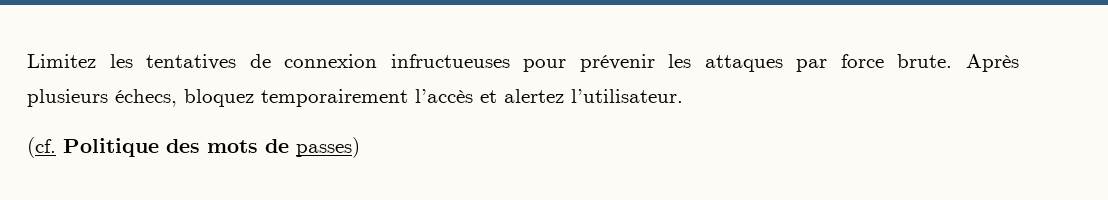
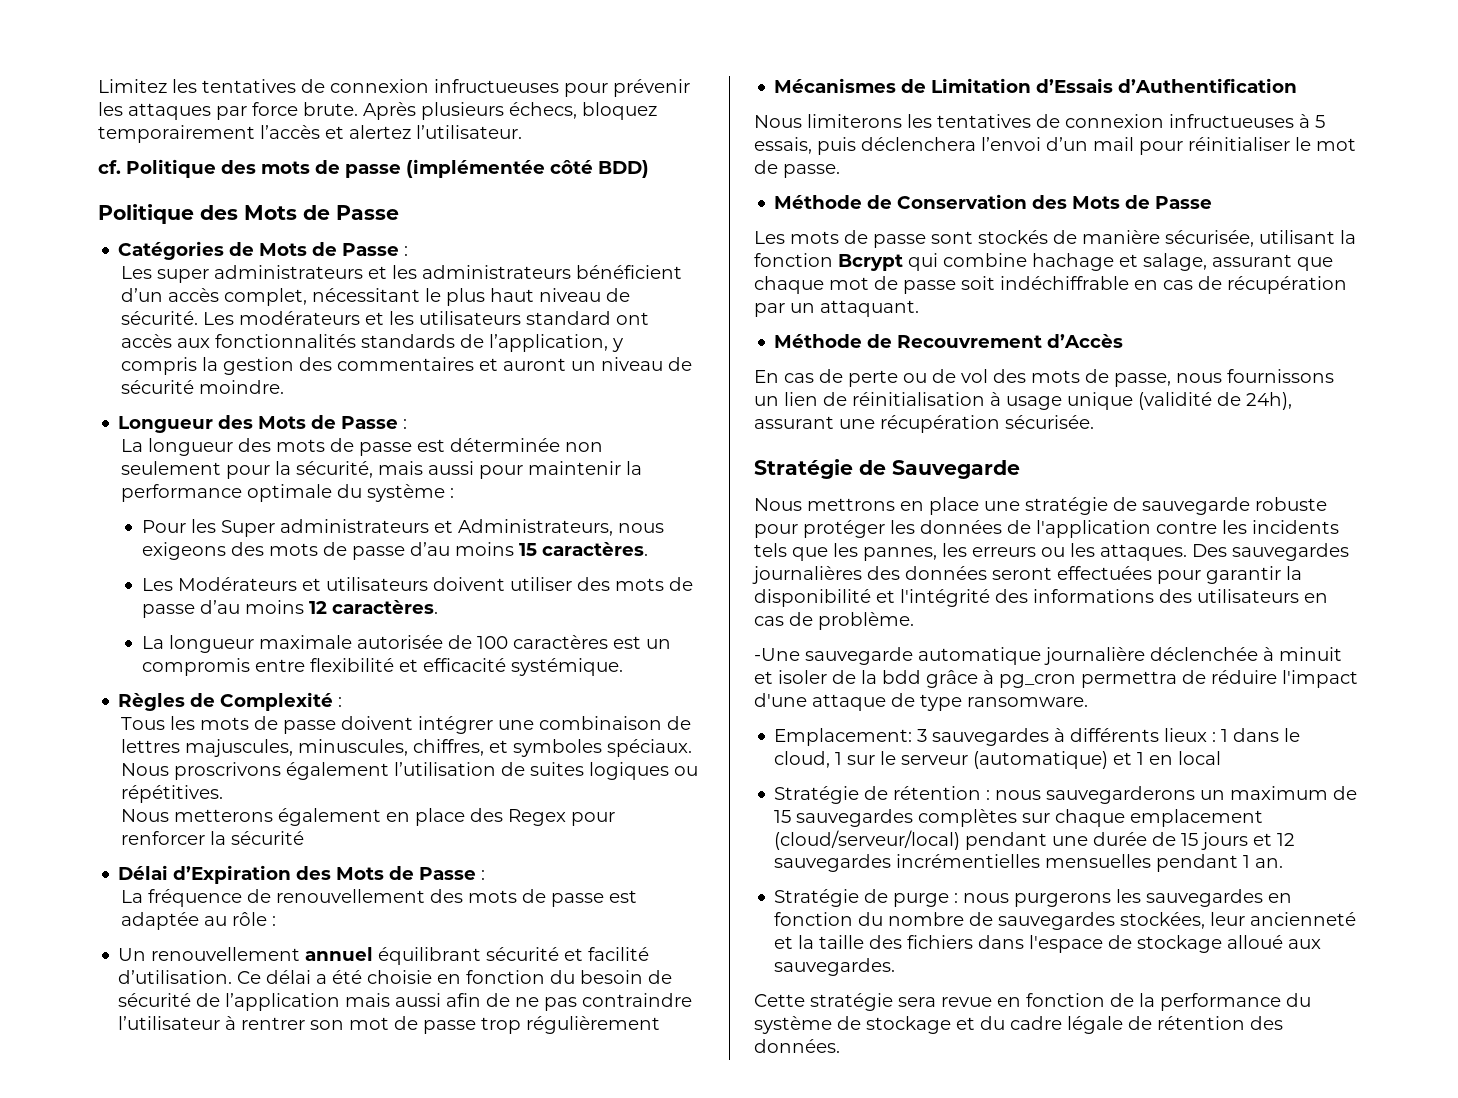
[27,137,56,158] (cf. -> [98,160,121,174] cf.
[296,137,360,158] passes) -> [345,159,649,178] [98,204,399,224] [118,241,409,260] [121,265,683,283] [121,288,631,306] [121,311,650,325] [121,334,624,352] [121,357,693,375] [121,380,285,394] [118,415,408,433] [121,438,604,456] [121,461,643,479] [121,484,455,502] [141,519,664,537] [141,542,648,560] [141,577,693,591] [141,600,438,618] [141,635,671,653] [141,658,623,676] [118,692,343,711] [121,716,692,734] [121,739,693,757] [121,762,699,780] [121,785,224,803] [121,808,616,826] [121,831,305,845] [118,865,486,884] [121,889,638,907] [121,912,277,930] [118,947,650,965] [118,970,673,984] [118,993,693,1011] [118,1016,661,1034] [774,78,1298,93] [754,114,1325,128] [754,137,1356,155] [754,160,840,178] [774,194,1213,209] [754,230,1356,248] [754,253,1333,271] [754,276,1347,294] [754,300,919,317] [774,334,1124,348] [754,369,1334,387] [754,392,1292,410] [754,415,1094,433] [754,459,1020,479] [754,497,1327,515] [754,520,1339,538] [754,543,1349,561] [752,566,1302,584] [754,589,1328,607] [754,612,914,630] [754,647,1342,665] [754,670,1358,688] [754,693,1088,711] [774,728,1301,746] [774,751,1222,769] [774,786,1358,804] [774,809,1264,827] [774,830,1296,850] [774,854,1284,872] [774,889,1293,907] [774,912,1357,930] [774,935,1322,953] [774,958,896,976] [754,993,1311,1011] [754,1016,1283,1034] [754,1039,840,1053] passe (implémentée côté BDD) // Politique des Mots de Passe // Catégories de Mots de Passe : // Les super administrateurs et les administrateurs bénéficient d’un accès complet, nécessitant le plus haut niveau de sécurité. Les modérateurs et les utilisateurs standard ont accès aux fonctionnalités standards de l’application, y compris la gestion des commentaires et auront un niveau de sécurité moindre. // Longueur des Mots de Passe : // La longueur des mots de passe est déterminée non seulement pour la sécurité, mais aussi pour maintenir la performance optimale du système : // Pour les Super administrateurs et Administrateurs, nous exigeons des mots de passe d’au moins 15 caractères. // Les Modérateurs et utilisateurs doivent utiliser des mots de passe d’au moins 12 caractères. // La longueur maximale autorisée de 100 caractères est un compromis entre flexibilité et efficacité systémique. // Règles de Complexité : // Tous les mots de passe doivent intégrer une combinaison de lettres majuscules, minuscules, chiffres, et symboles spéciaux. Nous proscrivons également l’utilisation de suites logiques ou répétitives. // Nous metterons également en place des Regex pour renforcer la sécurité // Délai d’Expiration des Mots de Passe : // La fréquence de renouvellement des mots de passe est adaptée au rôle : // Un renouvellement annuel équilibrant sécurité et facilité d’utilisation. Ce délai a été choisie en fonction du besoin de sécurité de l’application mais aussi afin de ne pas contraindre l’utilisateur à rentrer son mot de passe trop régulièrement // Mécanismes de Limitation d’Essais d’Authentification // Nous limiterons les tentatives de connexion infructueuses à 5 essais, puis déclenchera l’envoi d’un mail pour réinitialiser le mot de passe. // Méthode de Conservation des Mots de Passe // Les mots de passe sont stockés de manière sécurisée, utilisant la fonction Bcrypt qui combine hachage et salage, assurant que chaque mot de passe soit indéchiffrable en cas de récupération par un attaquant. // Méthode de Recouvrement d’Accès // En cas de perte ou de vol des mots de passe, nous fournissons un lien de réinitialisation à usage unique (validité de 24h), assurant une récupération sécurisée. // Stratégie de Sauvegarde // Nous mettrons en place une stratégie de sauvegarde robuste pour protéger les données de l'application contre les incidents tels que les pannes, les erreurs ou les attaques. Des sauvegardes journalières des données seront effectuées pour garantir la disponibilité et l'intégrité des informations des utilisateurs en cas de problème. // -Une sauvegarde automatique journalière déclenchée à minuit et isoler de la bdd grâce à pg_cron permettra de réduire l'impact d'une attaque de type ransomware. // Emplacement: 3 sauvegardes à différents lieux : 1 dans le cloud, 1 sur le serveur (automatique) et 1 en local // Stratégie de rétention : nous sauvegarderons un maximum de 15 sauvegardes complètes sur chaque emplacement (cloud/serveur/local) pendant une durée de 15 jours et 12 sauvegardes incrémentielles mensuelles pendant 1 an. // Stratégie de purge : nous purgerons les sauvegardes en fonction du nombre de sauvegardes stockées, leur ancienneté et la taille des fichiers dans l'espace de stockage alloué aux sauvegardes. // Cette stratégie sera revue en fonction de la performance du système de stockage et du cadre légale de rétention des données.

